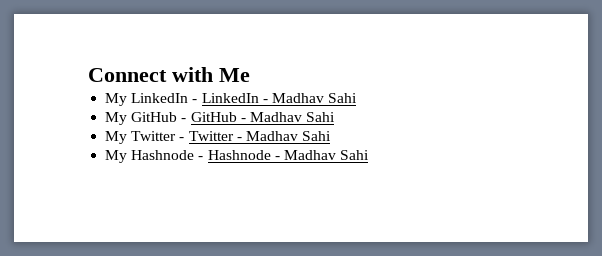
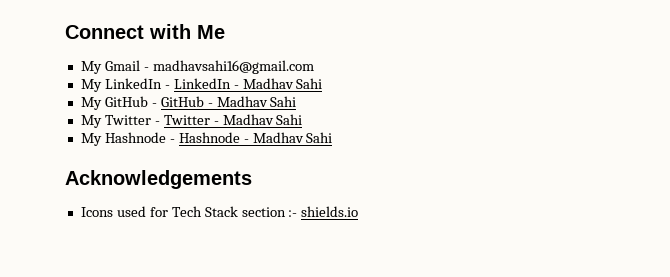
(250, 75) none -> [80,60,314,74] // My Gmail - madhavsahi16@gmail.com
(370, 155) none -> [65,170,252,189] [80,206,359,217] // Acknowledgements // Icons used for Tech Stack section :- shields.io

